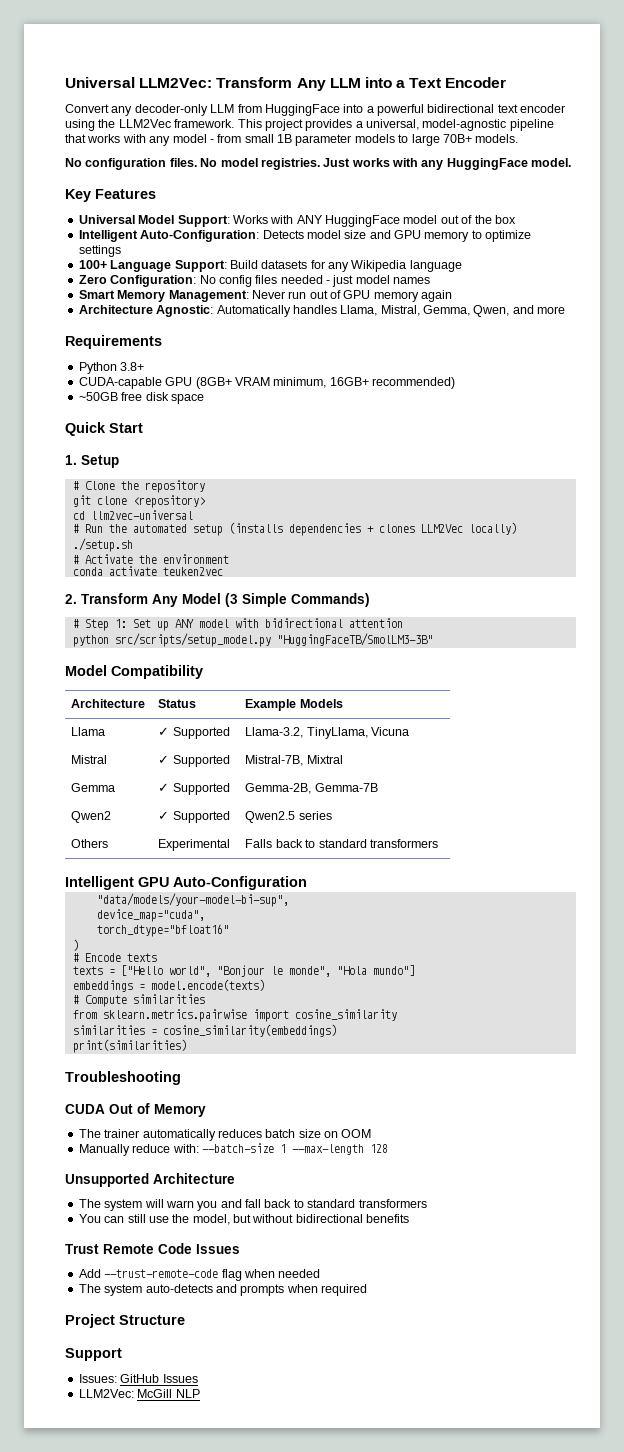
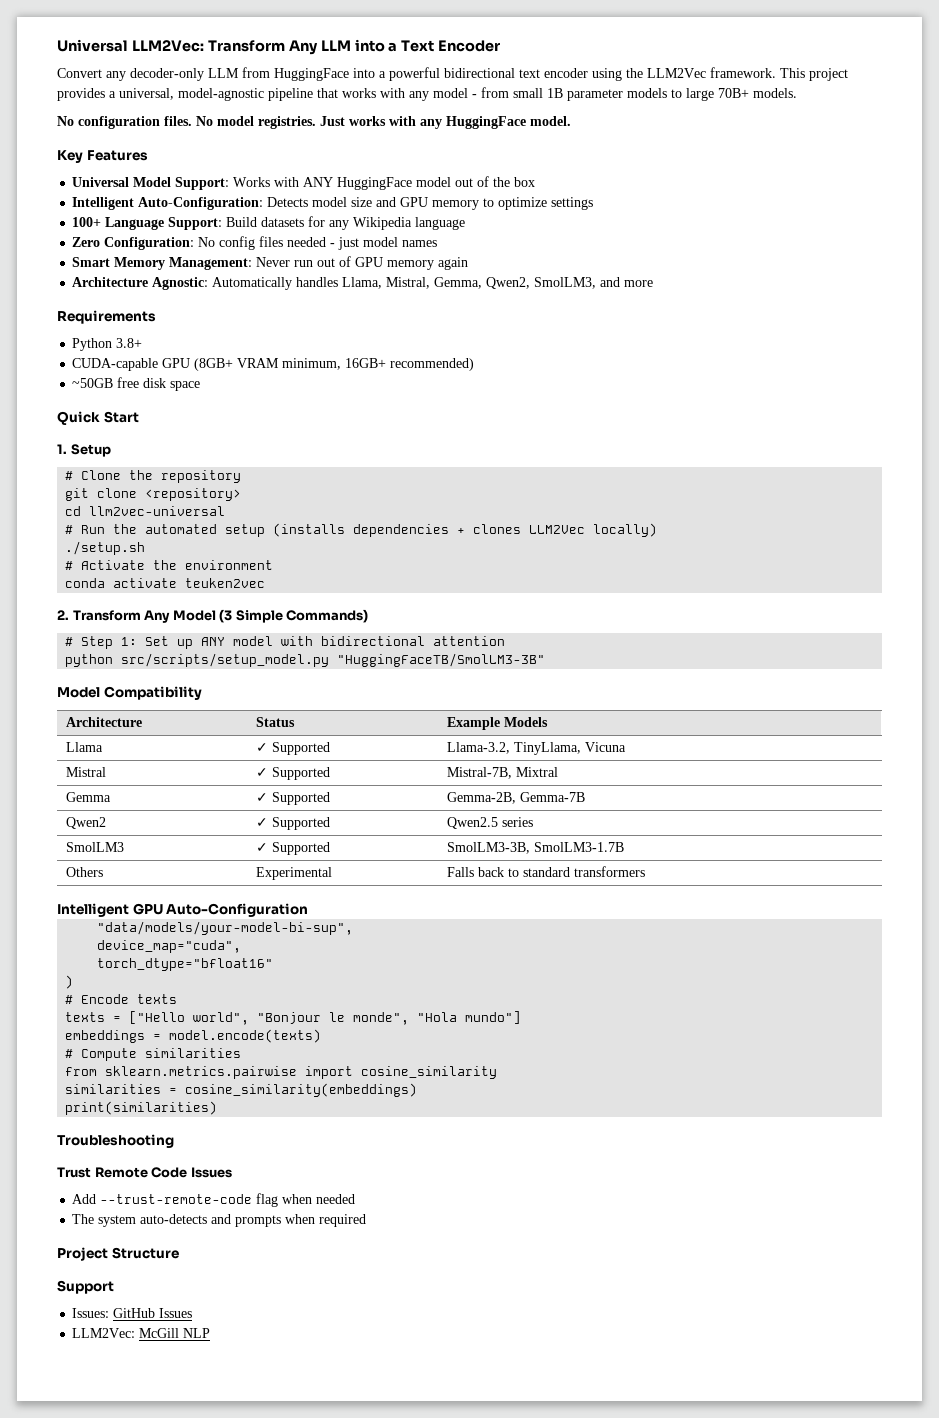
[473,305,510,317] Qwen, -> [486,277,597,289] Qwen2, SmolLM3,
(332, 815) none -> [66,842,125,852] [256,842,331,855] [447,842,625,854] // SmolLM3 | ✓ Supported | SmolLM3-3B, SmolLM3-1.7B
[65,1103,206,1117] [78,1129,372,1141] [78,1143,388,1156] [65,1173,235,1187] [78,1199,427,1211] [78,1214,410,1225] // CUDA Out of Memory // The trainer automatically reduces batch size on OOM // Manually reduce with: --batch-size 1 --max-length 128 // Unsupported Architecture // The system will warn you and fall back to standard transformers // You can still use the model, but without bidirectional benefits -> (174, 1141) none

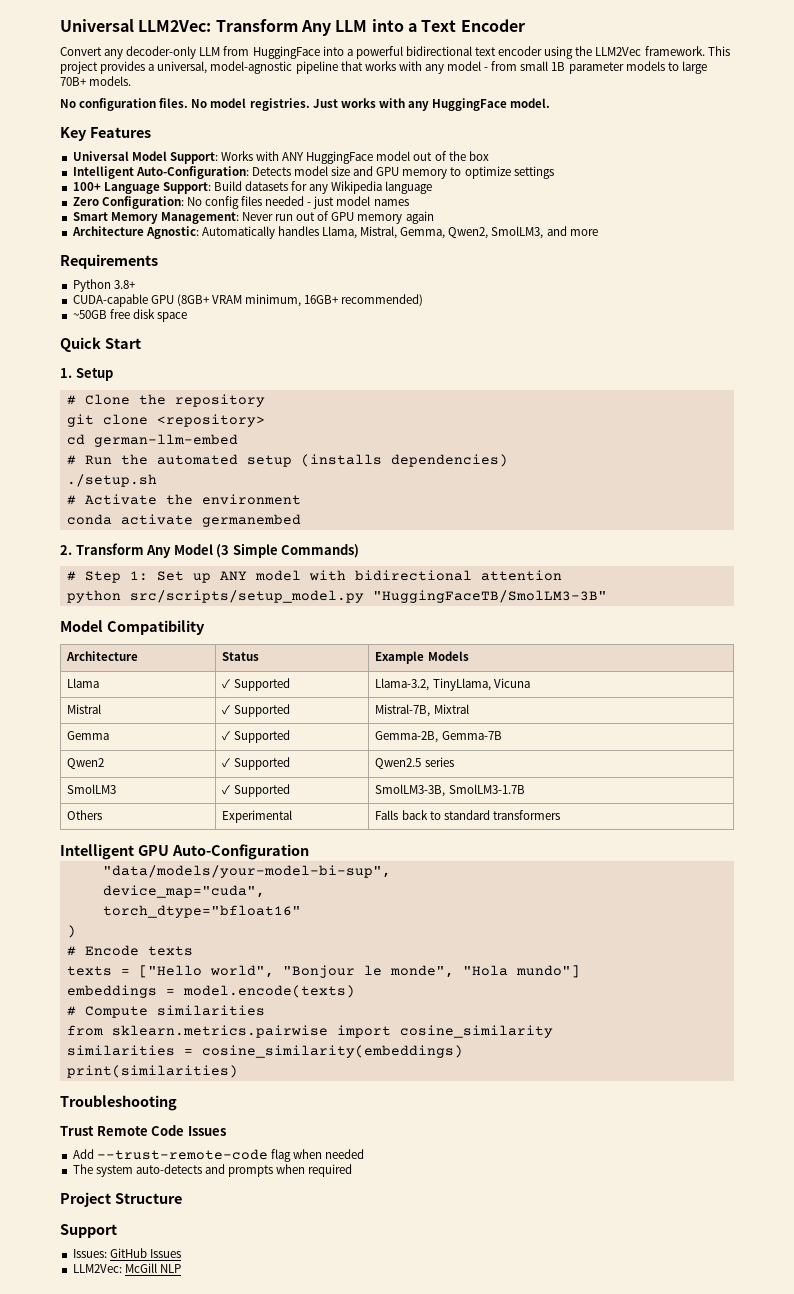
[89,506,226,516] llm2vec-universal -> [93,434,238,447] german-llm-embed
[353,523,658,537] dependencies + clones LLM2Vec locally) -> [390,454,508,467] dependencies)
[185,578,266,588] teuken2vec -> [201,514,301,527] germanembed

